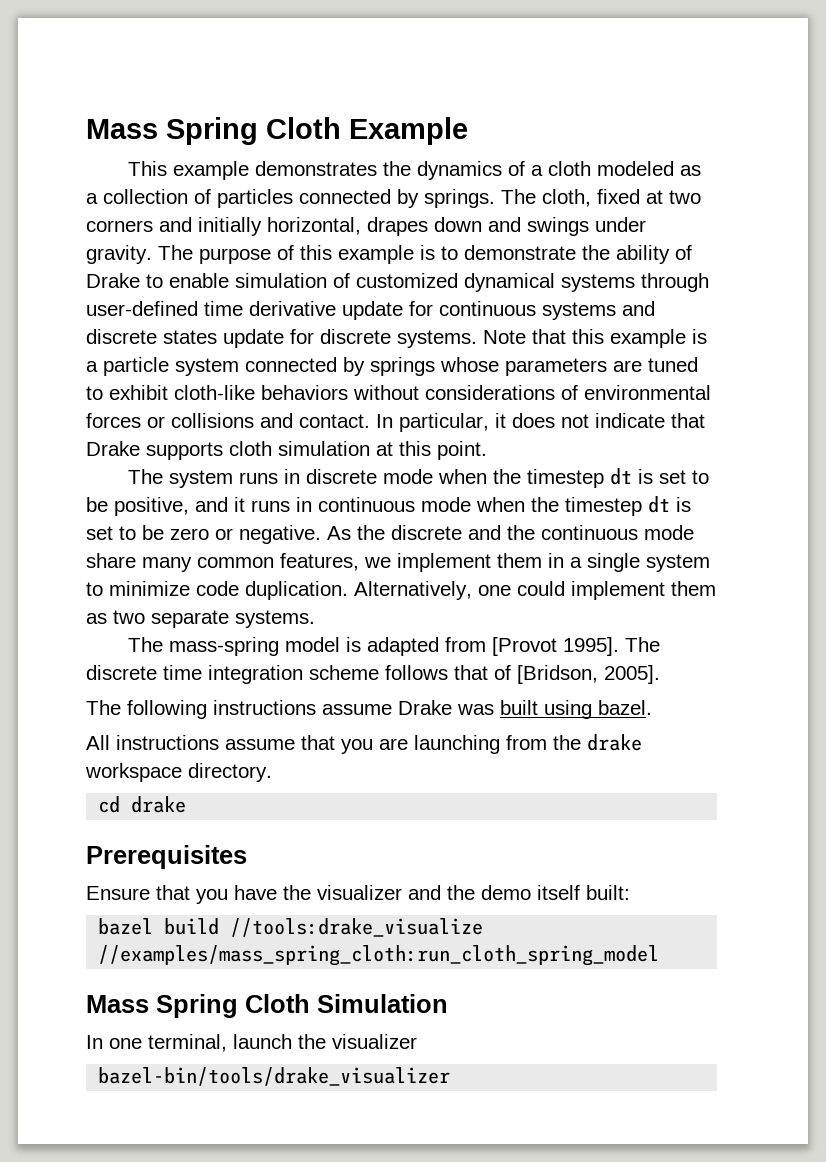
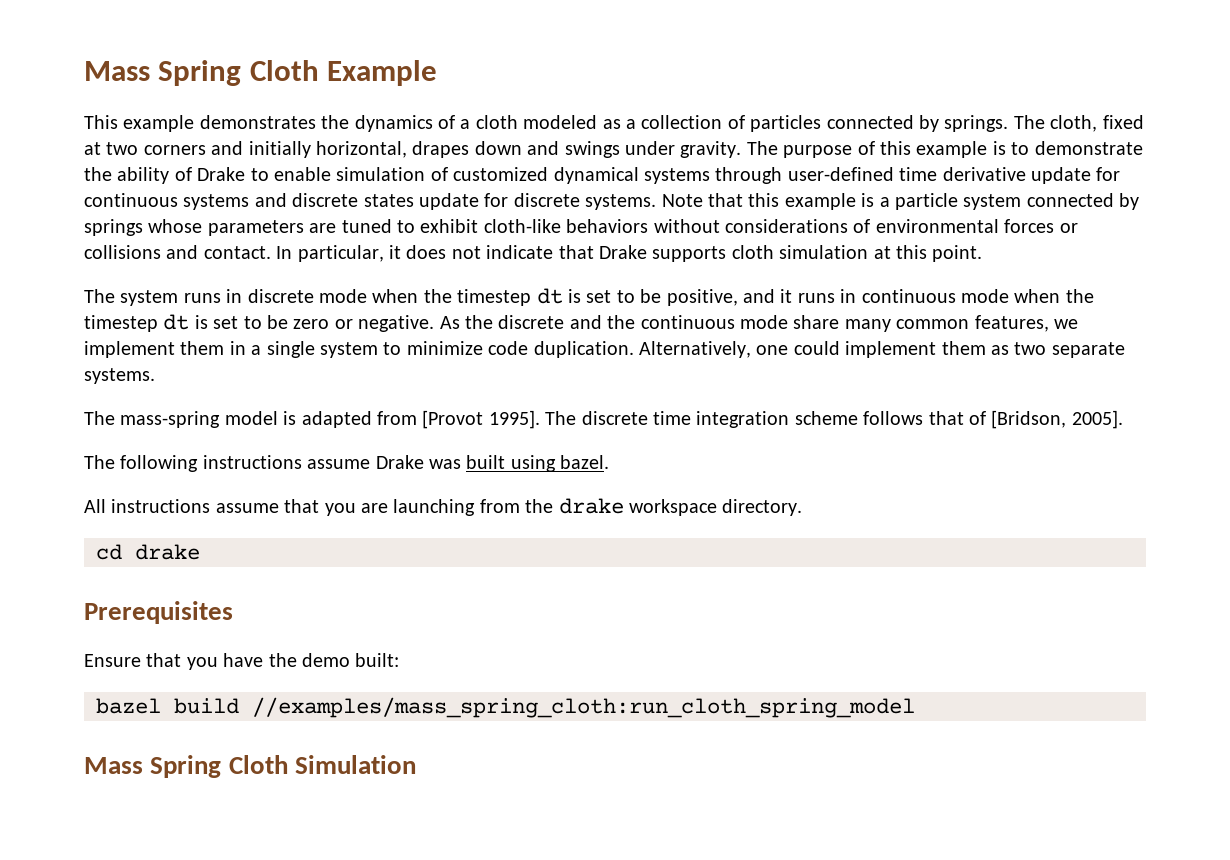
[317,885,580,900] visualizer and the demo itself -> [302,653,350,667] demo
[230,918,484,937] //tools:drake_visualize -> (239, 706) none
[86,1034,417,1052] [98,1067,451,1086] // In one terminal, launch the visualizer // bazel-bin/tools/drake_visualizer -> (416, 764) none

